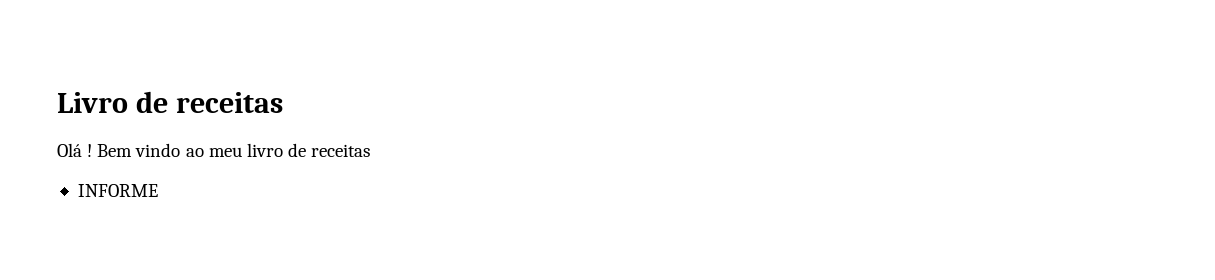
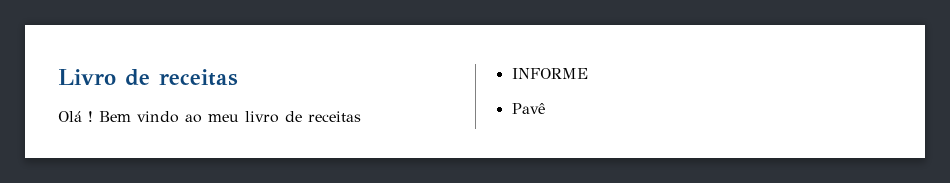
(158, 190) none -> [511,103,546,114] // Pavê

